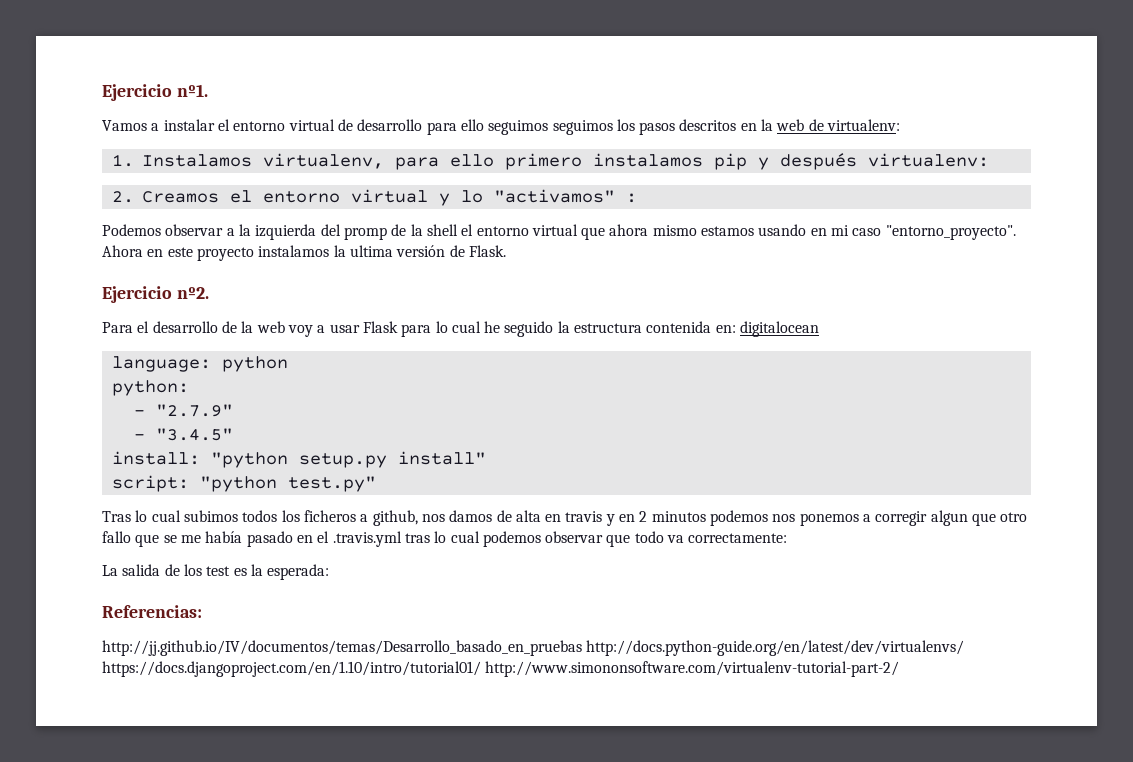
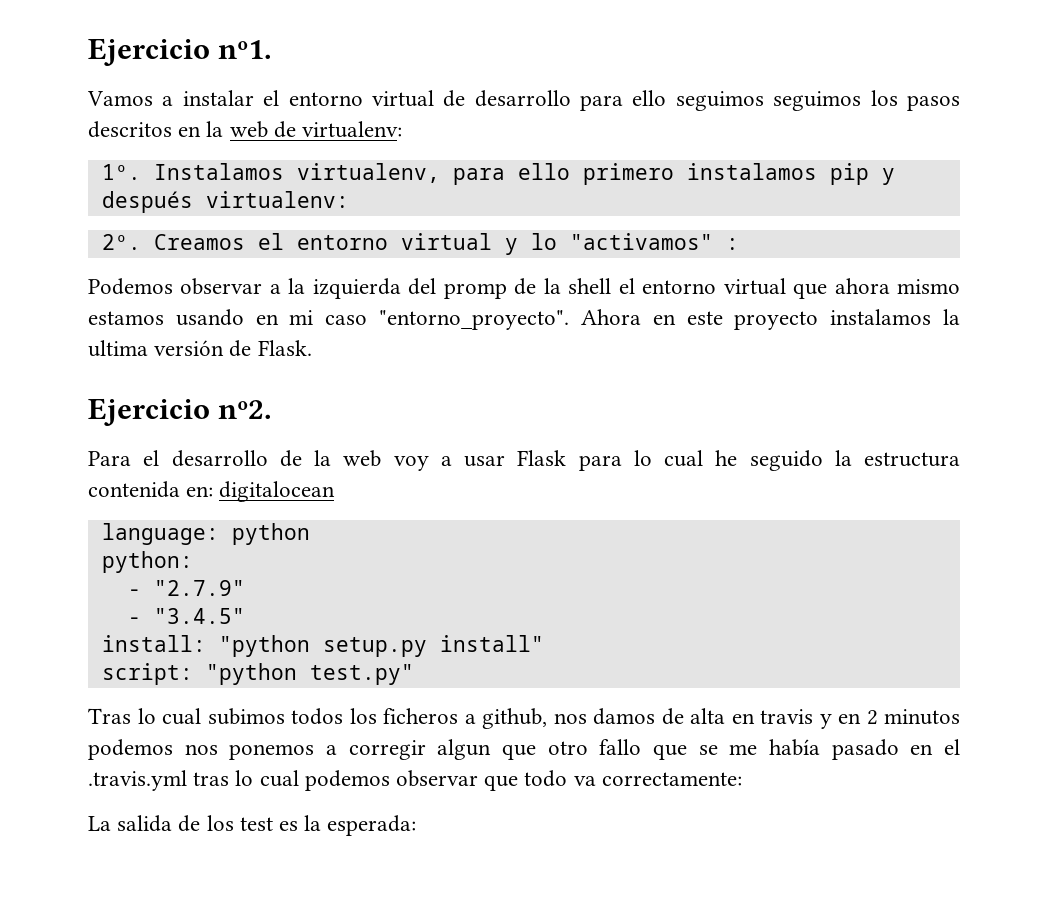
[111,154,134,167] 1. -> [101,164,141,180] 1º.
[111,191,134,203] 2. -> [101,234,141,250] 2º.
[102,605,202,618] [102,640,965,656] [102,661,900,677] // Referencias: // http://jj.github.io/IV/documentos/temas/Desarrollo_basado_en_pruebas http://docs.python-guide.org/en/latest/dev/virtualenvs/ https://docs.djangoproject.com/en/1.10/intro/tutorial01/ http://www.simononsoftware.com/virtualenv-tutorial-part-2/ -> (417, 825) none

